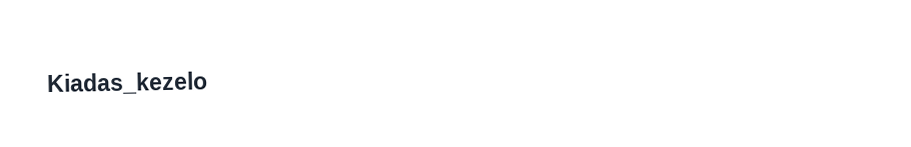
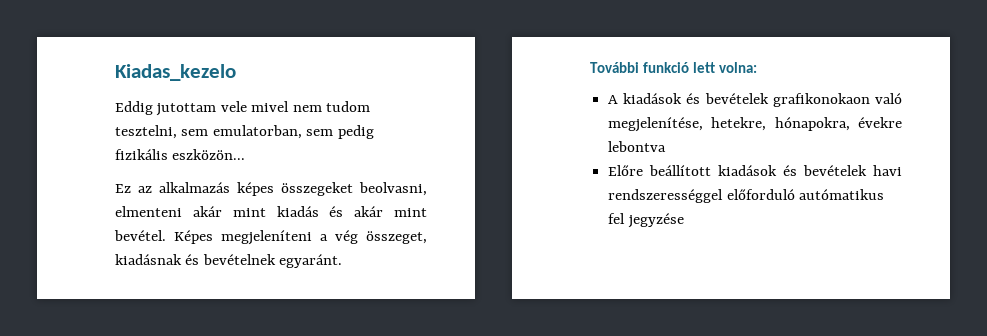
(208, 83) none -> [115,101,371,116] [115,125,374,139] [115,149,246,160] [115,182,427,196] [115,206,427,217] [114,230,427,245] [115,254,343,268] [590,62,757,73] [608,93,902,107] [608,117,902,132] [608,141,667,152] [608,165,902,176] [608,189,885,203] [608,213,684,228] // Eddig jutottam vele mivel nem tudom tesztelni, sem emulatorban, sem pedig fizikális eszközön... // Ez az alkalmazás képes összegeket beolvasni, elmenteni akár mint kiadás és akár mint bevétel. Képes megjeleníteni a vég összeget, kiadásnak és bevételnek egyaránt. // További funkció lett volna: // A kiadások és bevételek grafikonokaon való megjelenítése, hetekre, hónapokra, évekre lebontva // Előre beállított kiadások és bevételek havi rendszerességgel előforduló autómatikus fel jegyzése

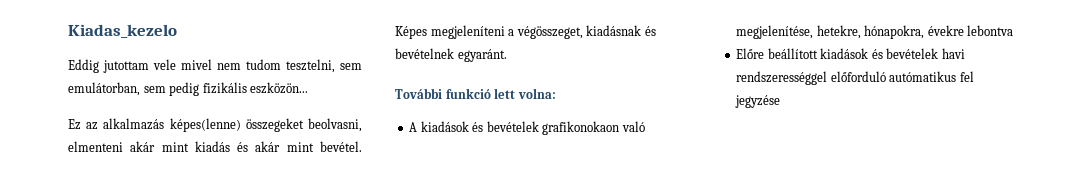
[212,125,302,139] emulatorban, -> [68,82,140,96] emulátorban,
[237,182,274,196] képes -> [169,118,241,132] képes(lenne)
[335,230,427,244] vég összeget, -> [516,26,583,39] végösszeget,

